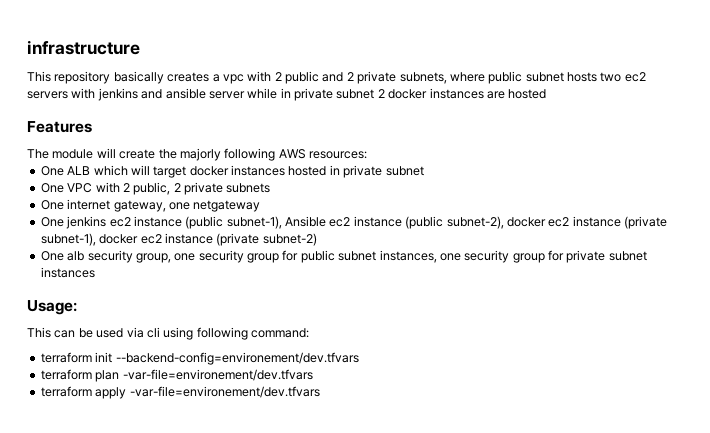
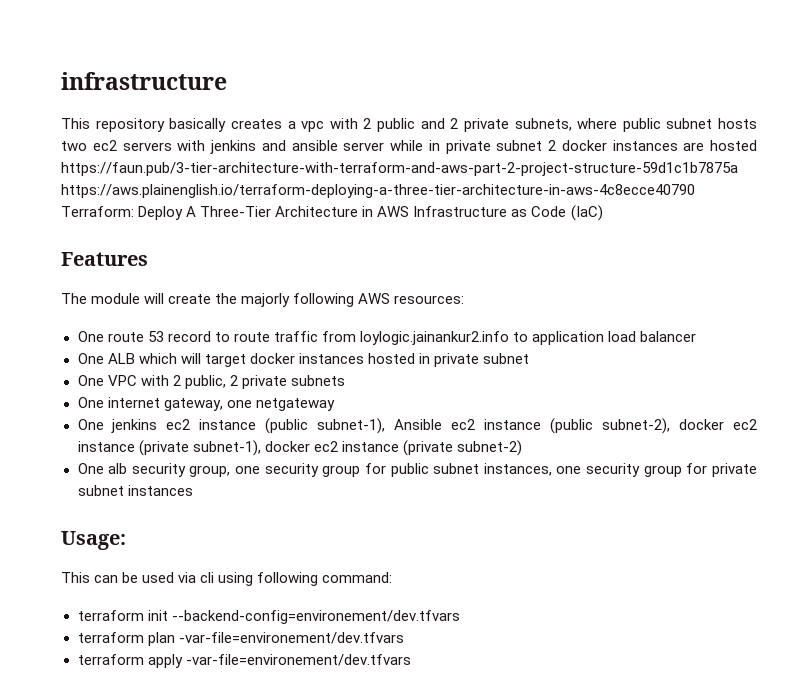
(547, 94) none -> [61,162,738,176] [61,184,695,198] [61,205,603,221] https://faun.pub/3-tier-architecture-with-terraform-and-aws-part-2-project-structure-59d1c1b7875a https://aws.plainenglish.io/terraform-deploying-a-three-tier-architecture-in-aws-4c8ecce40790 Terraform: Deploy A Three-Tier Architecture in AWS Infrastructure as Code (IaC)
(367, 155) none -> [77,331,697,345] // One route 53 record to route traffic from loylogic.jainankur2.info to application load balancer

